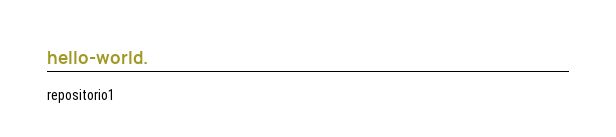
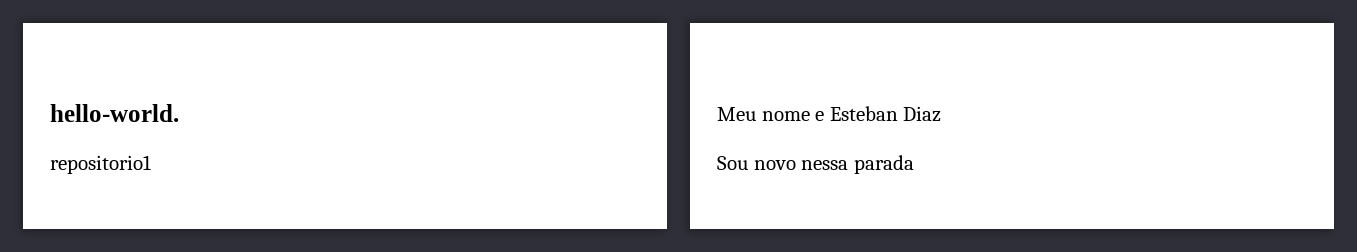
(115, 96) none -> [717,106,942,122] [717,155,914,174] // Meu nome e Esteban Diaz // Sou novo nessa parada

